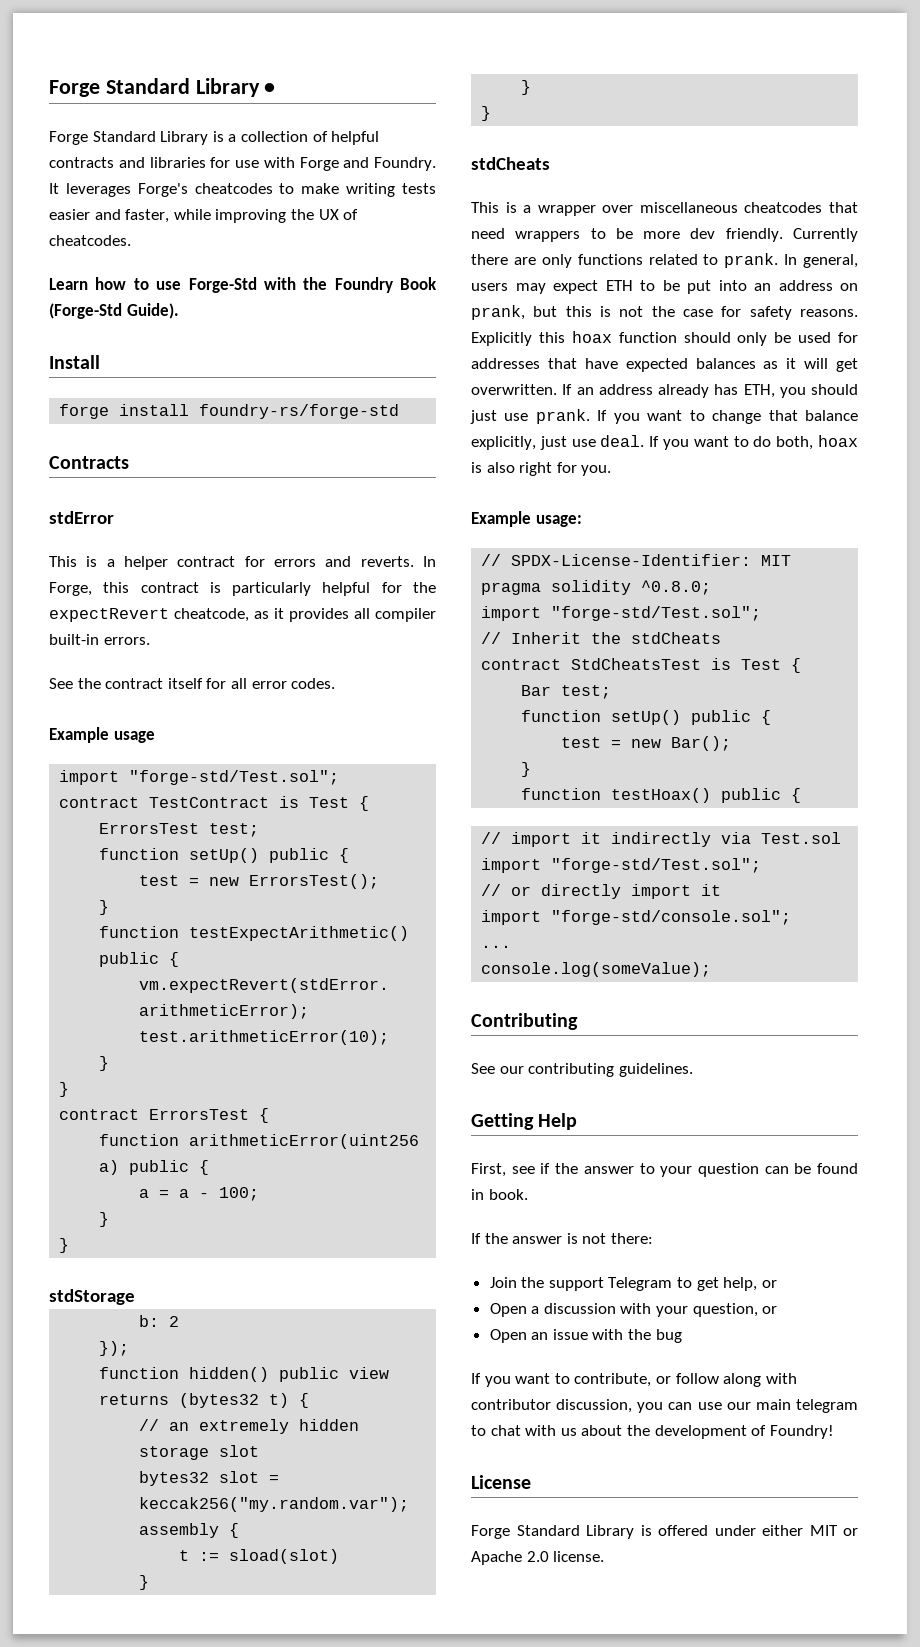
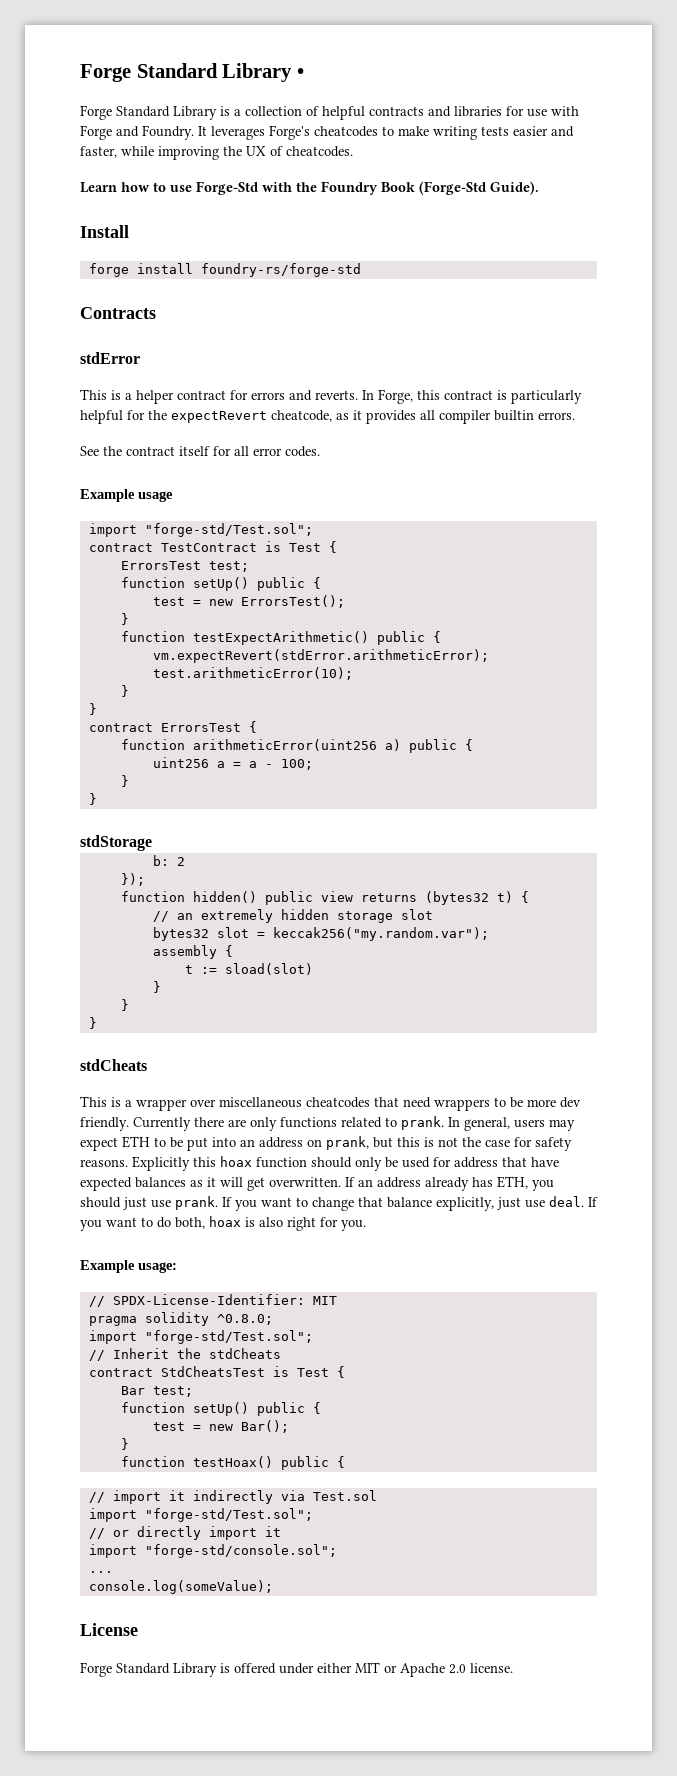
[49,634,99,645] built-in -> [494,410,534,421] builtin
(210, 1167) none -> [152,757,209,768] uint256
[471,358,540,369] addresses -> [454,1157,498,1168] address
[471,1013,578,1030] [471,1063,693,1077] [471,1113,578,1130] [471,1163,858,1177] [471,1189,528,1200] [471,1233,653,1244] [489,1277,777,1291] [489,1303,778,1317] [489,1329,682,1343] [471,1373,797,1387] [471,1399,858,1413] [471,1425,834,1439] // Contributing // See our contributing guidelines. // Getting Help // First, see if the answer to your question can be found in book. // If the answer is not there: // Join the support Telegram to get help, or // Open a discussion with your question, or // Open an issue with the bug // If you want to contribute, or follow along with contributor discussion, you can use our main telegram to chat with us about the development of Foundry! -> (273, 1587) none

